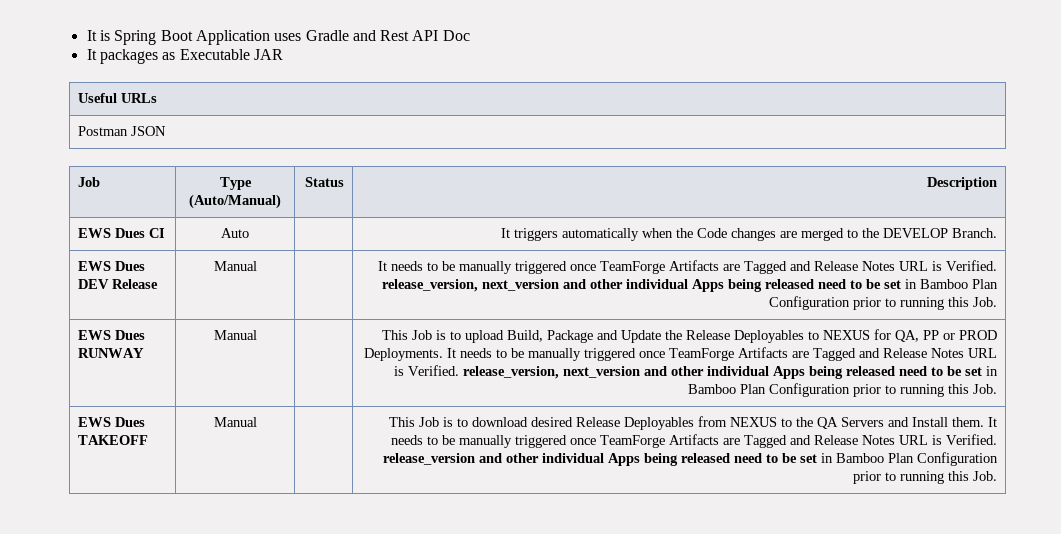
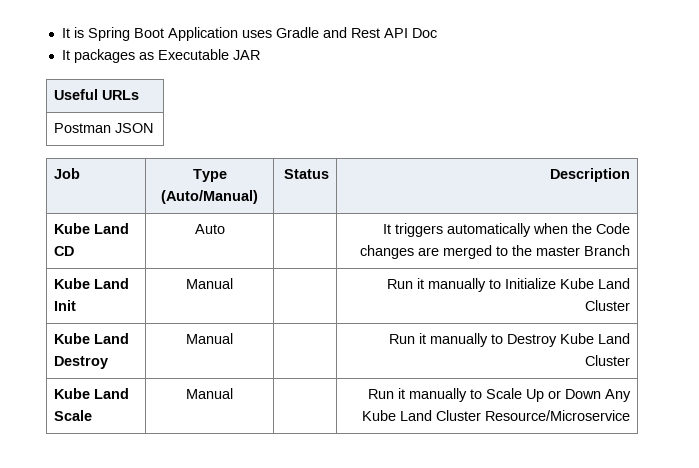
[78,228,166,238] EWS Dues CI -> [54,223,130,234] [54,246,75,256] Kube Land CD
[882,228,997,238] [78,261,146,271] [78,279,159,289] [213,261,257,271] [377,260,997,274] [381,279,998,292] [768,296,997,310] [78,330,146,340] [78,348,145,358] [213,330,257,340] [381,329,997,343] [363,347,997,361] [393,365,998,379] [687,383,997,397] [78,417,146,427] [78,435,149,445] [213,417,257,427] [388,416,997,430] [390,434,997,448] [382,452,998,466] [852,471,997,484] DEVELOP Branch. // EWS Dues DEV Release | Manual | | It needs to be manually triggered once TeamForge Artifacts are Tagged and Release Notes URL is Verified. release_version, next_version and other individual Apps being released need to be set in Bamboo Plan Configuration prior to running this Job. // EWS Dues RUNWAY | Manual | | This Job is to upload Build, Package and Update the Release Deployables to NEXUS for QA, PP or PROD Deployments. It needs to be manually triggered once TeamForge Artifacts are Tagged and Release Notes URL is Verified. release_version, next_version and other individual Apps being released need to be set in Bamboo Plan Configuration prior to running this Job. // EWS Dues TAKEOFF | Manual | | This Job is to download desired Release Deployables from NEXUS to the QA Servers and Install them. It needs to be manually triggered once TeamForge Artifacts are Tagged and Release Notes URL is Verified. release_version and other individual Apps being released need to be set in Bamboo Plan Configuration prior to running this Job. -> [535,245,630,256] [54,278,130,289] [54,300,77,311] [186,278,233,289] [386,278,630,292] [584,300,630,311] [54,333,130,344] [54,356,109,369] [186,333,233,344] [388,333,630,347] [584,355,630,366] [54,388,130,399] [54,410,93,421] [186,388,233,399] [367,388,631,402] [361,410,630,421] master Branch // Kube Land Init | Manual | | Run it manually to Initialize Kube Land Cluster // Kube Land Destroy | Manual | | Run it manually to Destroy Kube Land Cluster // Kube Land Scale | Manual | | Run it manually to Scale Up or Down Any Kube Land Cluster Resource/Microservice

